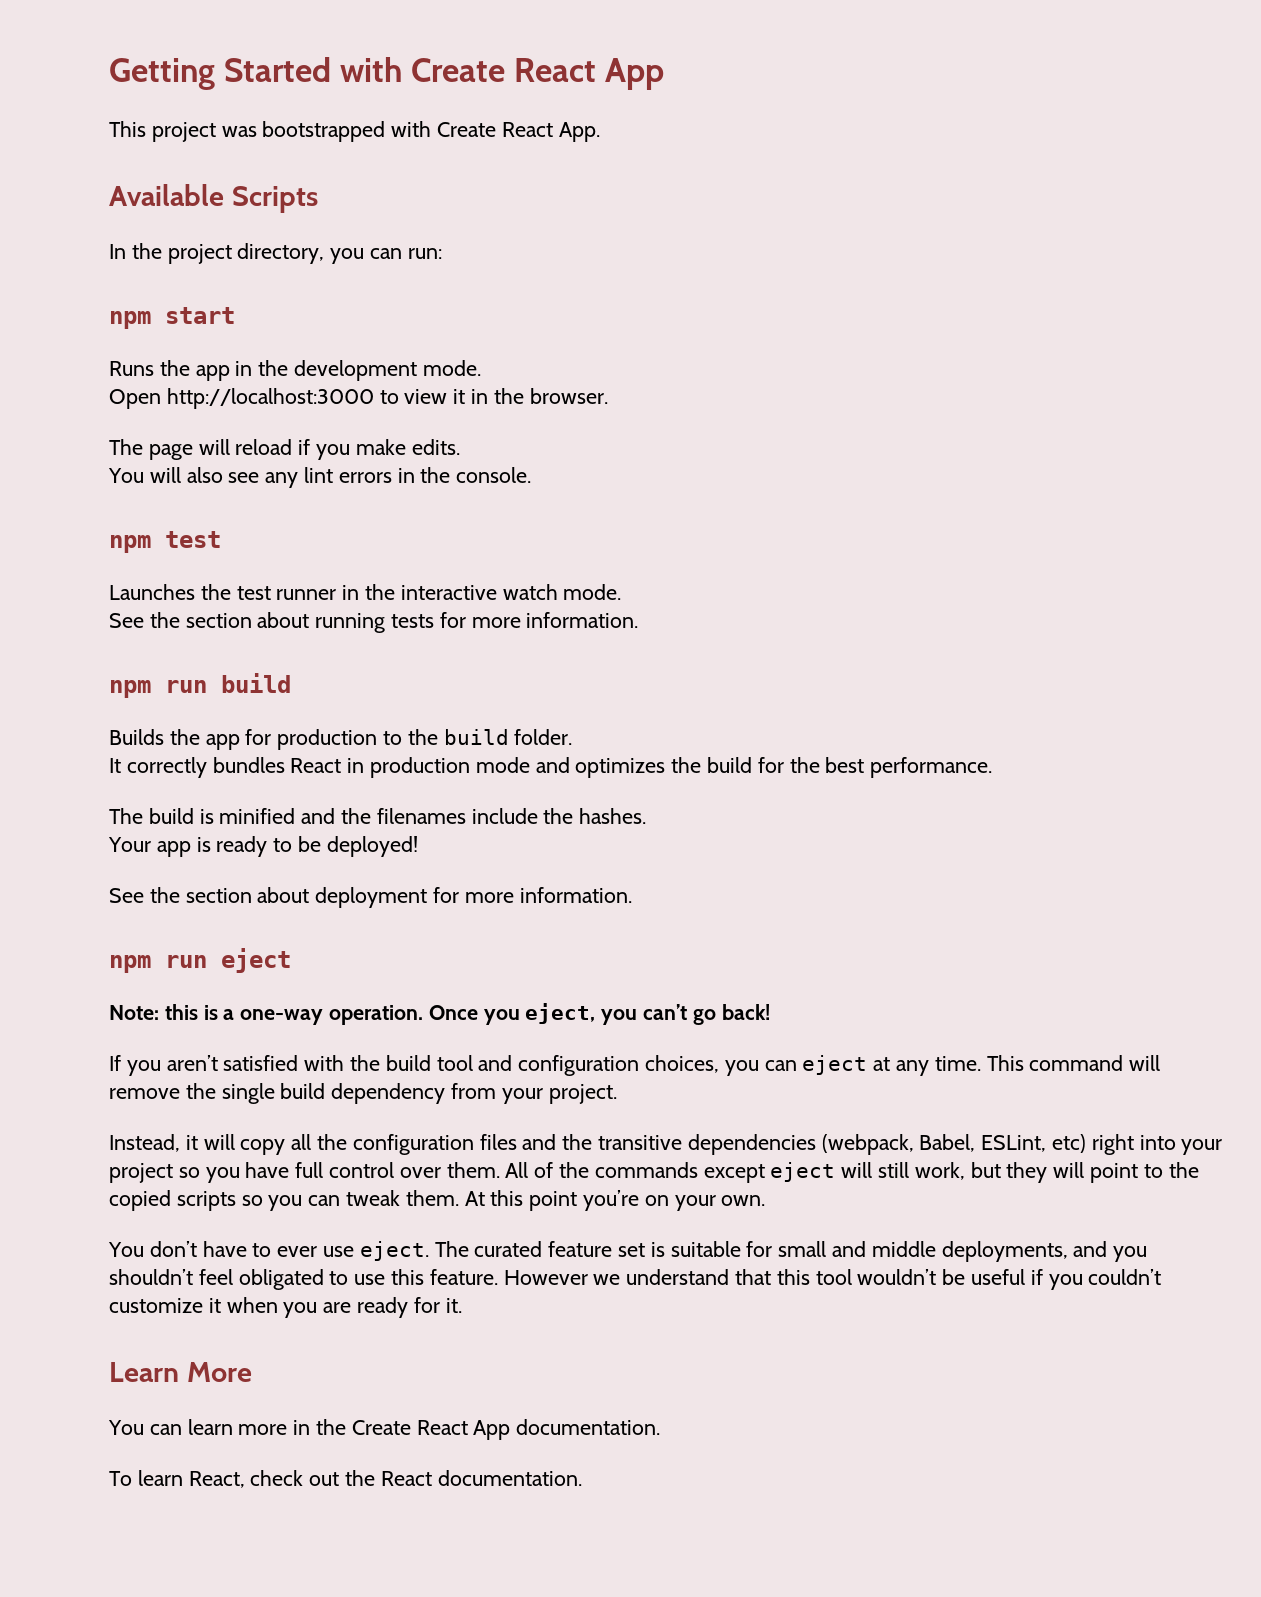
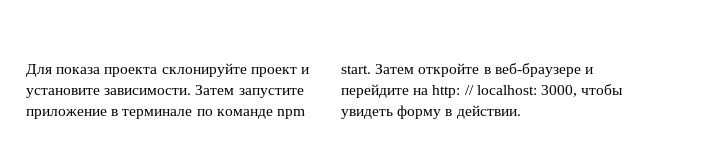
[109,57,665,90] [109,121,600,142] [109,184,318,213] [109,243,442,264] [109,307,235,329] [109,360,481,381] [109,388,608,409] [109,439,460,460] [108,467,532,488] [109,531,221,553] [109,584,622,600] [109,612,639,633] [109,673,291,698] [109,729,573,750] [109,757,993,778] [109,808,647,824] [108,836,418,857] [109,887,632,908] [109,948,291,973] [109,1003,770,1025] [109,1055,1161,1076] [109,1083,617,1104] [109,1134,1223,1155] [109,1162,1199,1183] [109,1190,766,1211] [108,1241,1148,1262] [109,1269,1162,1290] [109,1297,462,1318] [109,1362,252,1382] [108,1419,661,1440] [109,1470,582,1488] Getting Started with Create React App // This project was bootstrapped with Create React App. // Available Scripts // In the project directory, you can run: // npm start // Runs the app in the development mode. // Open http://localhost:3000 to view it in the browser. // The page will reload if you make edits. // You will also see any lint errors in the console. // npm test // Launches the test runner in the interactive watch mode. // See the section about running tests for more information. // npm run build // Builds the app for production to the build folder. // It correctly bundles React in production mode and optimizes the build for the best performance. // The build is minified and the filenames include the hashes. // Your app is ready to be deployed! // See the section about deployment for more information. // npm run eject // Note: this is a one-way operation. Once you eject, you can’t go back! // If you aren’t satisfied with the build tool and configuration choices, you can eject at any time. This command will remove the single build dependency from your project. // Instead, it will copy all the configuration files and the transitive dependencies (webpack, Babel, ESLint, etc) right into your project so you have full control over them. All of the commands except eject will still work, but they will point to the copied scripts so you can tweak them. At this point you’re on your own. // You don’t have to ever use eject. The curated feature set is suitable for small and middle deployments, and you shouldn’t feel obligated to use this feature. However we understand that this tool wouldn’t be useful if you couldn’t customize it when you are ready for it. // Learn More // You can learn more in the Create React App documentation. // To learn React, check out the React documentation. -> [26,63,309,77] [26,85,304,98] [26,109,305,119] [341,63,593,77] [341,84,624,98] [341,105,521,119] Для показа проекта склонируйте проект и установите зависимости. Затем запустите приложение в терминале по команде npm start. Затем откройте в веб-браузере и перейдите на http: // localhost: 3000, чтобы увидеть форму в действии.

